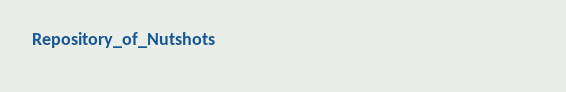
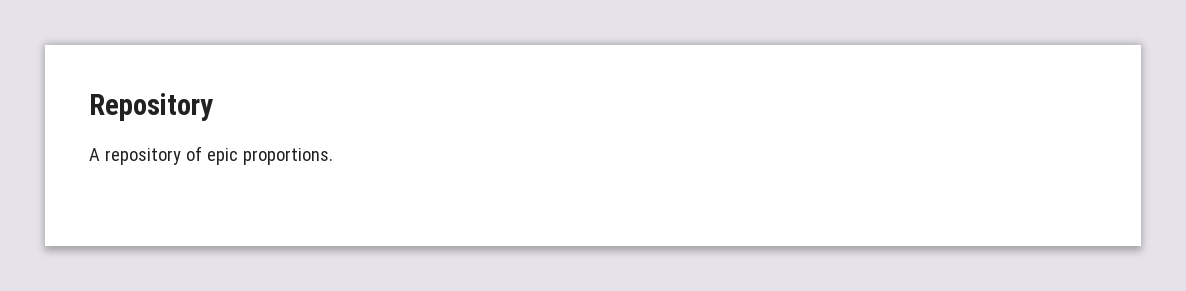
[32,32,215,48] Repository_of_Nutshots -> [89,93,213,121] [89,146,333,165] Repository // A repository of epic proportions.

